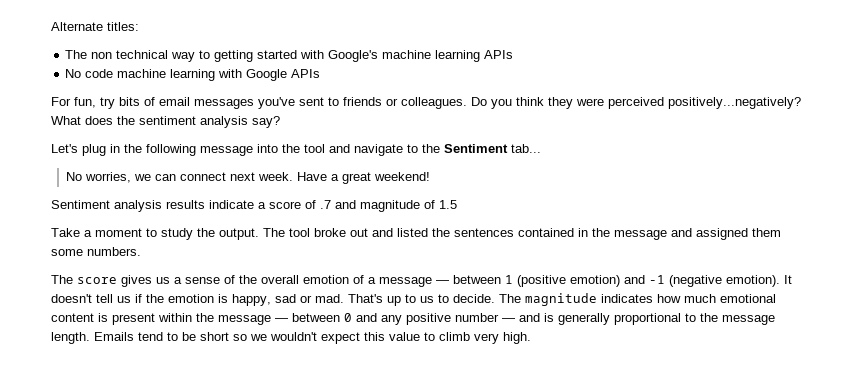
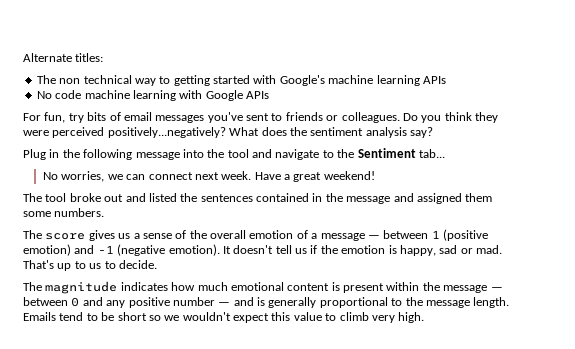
[51,144,106,156] Let's plug -> [23,149,46,160] Plug
[51,200,457,212] [51,228,259,240] Sentiment analysis results indicate a score of .7 and magnitude of 1.5 // Take a moment to study the output. -> (375, 175) none
(495, 298) none -> (157, 264) //

